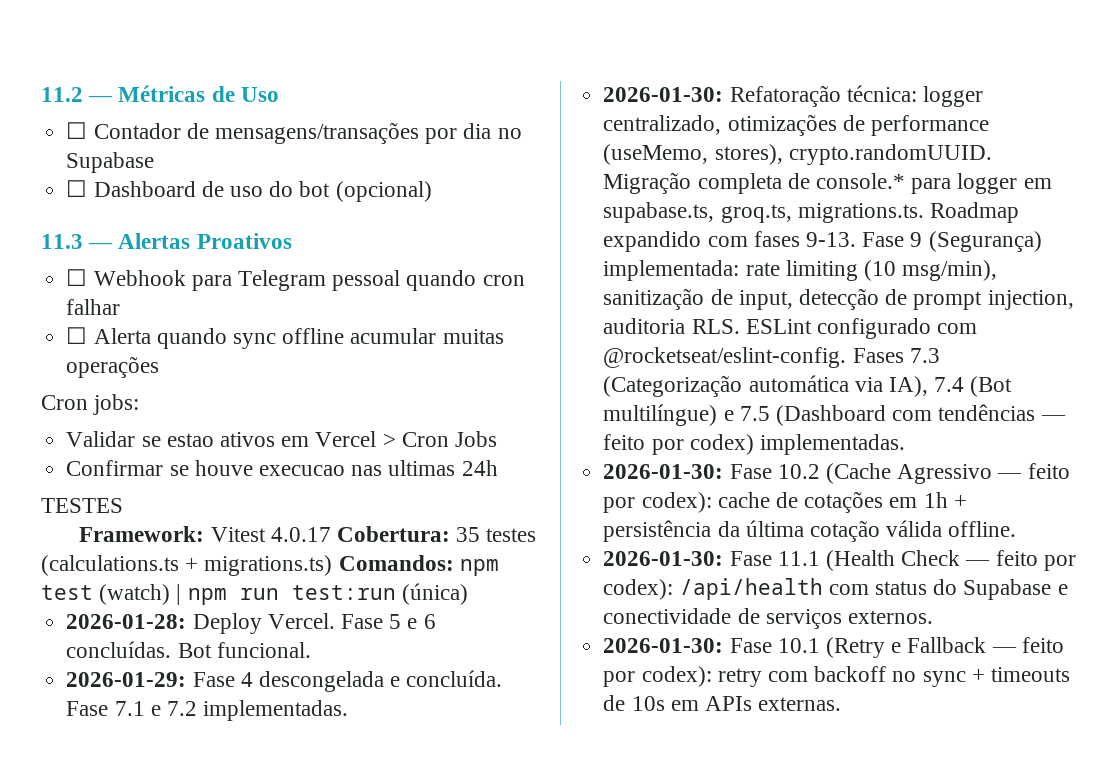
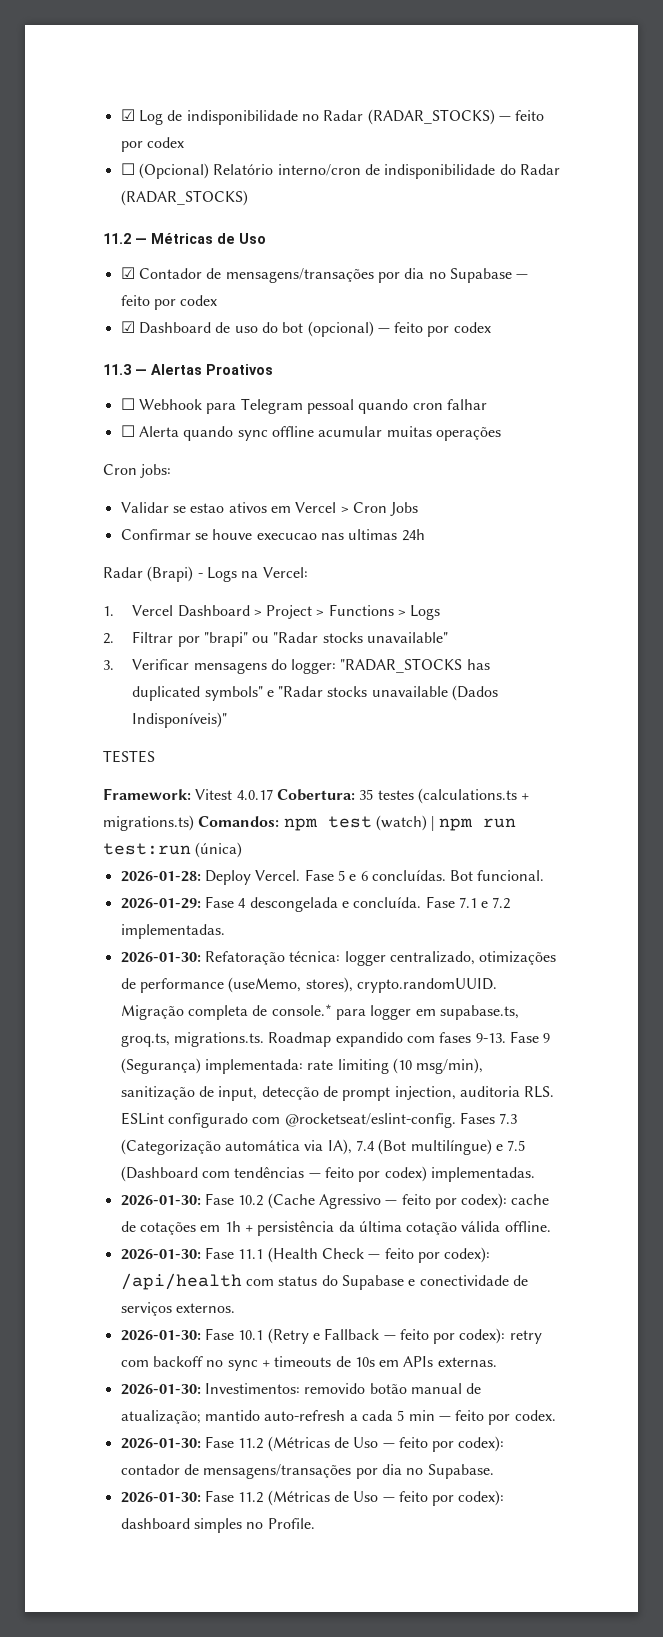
(41, 94) none -> [120,109,545,125] [120,137,184,152] [120,163,560,179] [120,190,248,206] ☑ Log de indisponibilidade no Radar (RADAR_STOCKS) — feito por codex // ☐ (Opcional) Relatório interno/cron de indisponibilidade do Radar (RADAR_STOCKS) //
[66,122,88,139] ☐ -> [120,267,135,279] ☑
[66,180,88,197] // ☐ -> [516,274,529,279] [120,295,218,310] [120,321,135,333] — feito por codex // ☑
(432, 191) none -> [377,322,491,337] — feito por codex
(498, 468) none -> [103,566,308,582] [103,604,441,620] [103,631,449,647] [103,658,490,674] [132,685,499,701] [132,712,228,728] // Radar (Brapi) - Logs na Vercel: // 1. Vercel Dashboard > Project > Functions > Logs // 2. Filtrar por "brapi" ou "Radar stocks unavailable" // 3. Verificar mensagens do logger: "RADAR_STOCKS has duplicated symbols" e "Radar stocks unavailable (Dados Indisponíveis)"
(842, 704) none -> [120,1383,482,1395] [120,1410,556,1425] [120,1436,505,1452] [120,1464,494,1479] [120,1490,505,1506] [120,1518,315,1533] // 2026-01-30: Investimentos: removido botão manual de atualização; mantido auto-refresh a cada 5 min — feito por codex. // 2026-01-30: Fase 11.2 (Métricas de Uso — feito por codex): contador de mensagens/transações por dia no Supabase. // 2026-01-30: Fase 11.2 (Métricas de Uso — feito por codex): dashboard simples no Profile.

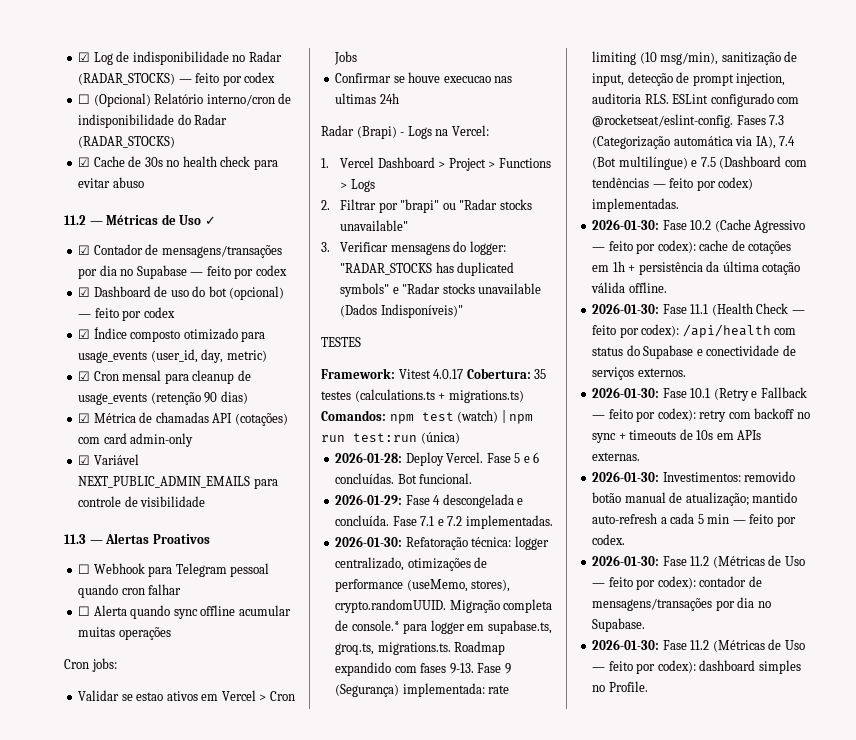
(248, 198) none -> [78,156,278,170] [78,177,144,188] // ☑ Cache de 30s no health check para evitar abuso
(266, 238) none -> [204,216,216,225] ✓
(491, 327) none -> [78,327,266,342] [78,349,267,363] [78,370,251,384] [78,391,248,405] [78,412,288,426] [78,433,194,447] [78,454,139,465] [78,476,278,489] [78,496,206,507] // ☑ Índice composto otimizado para usage_events (user_id, day, metric) // ☑ Cron mensal para cleanup de usage_events (retenção 90 dias) // ☑ Métrica de chamadas API (cotações) com card admin-only // ☑ Variável NEXT_PUBLIC_ADMIN_EMAILS para controle de visibilidade

